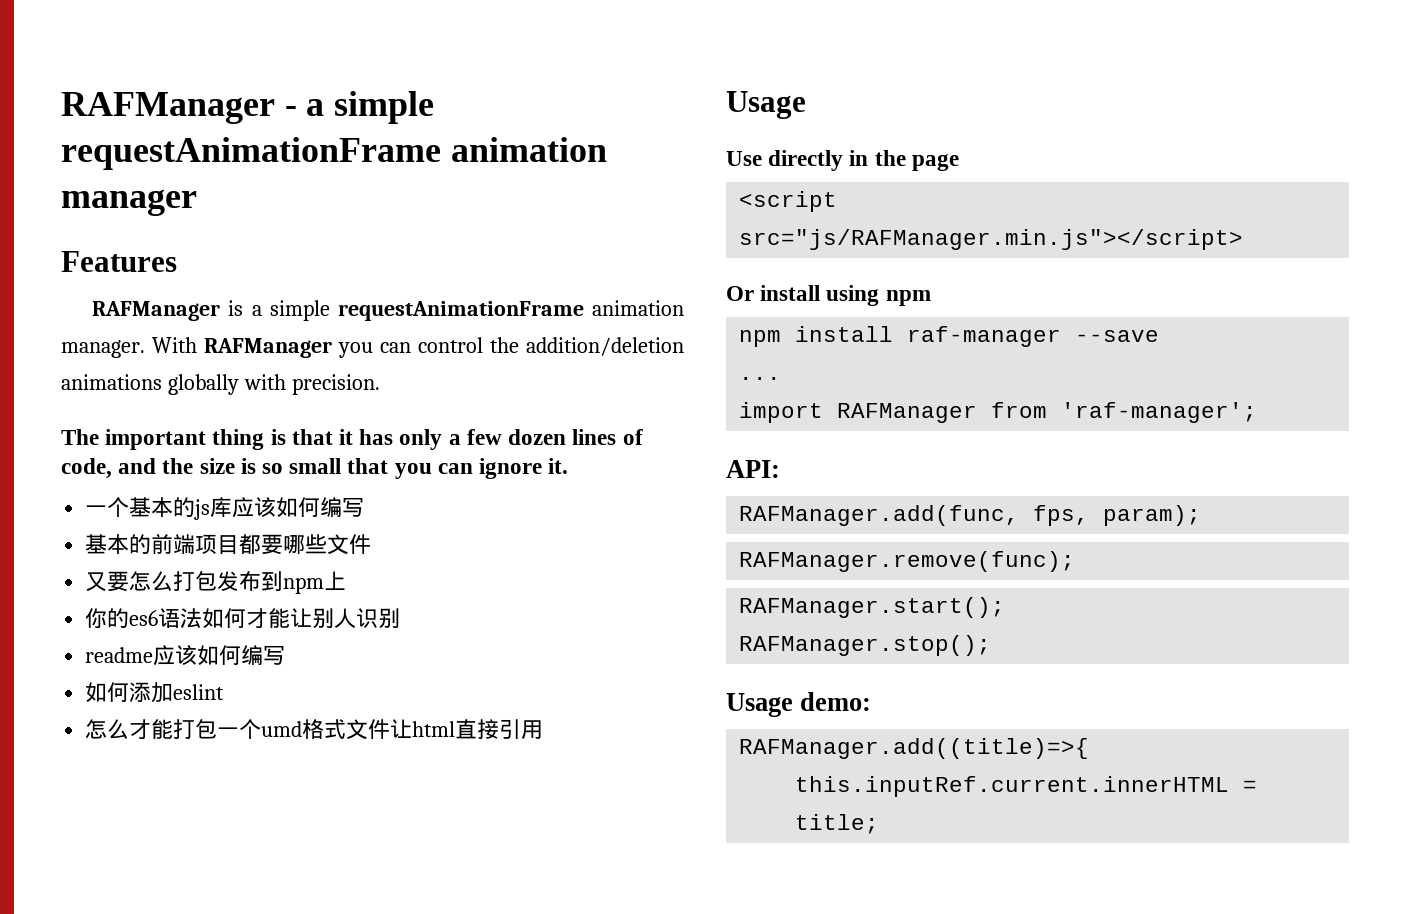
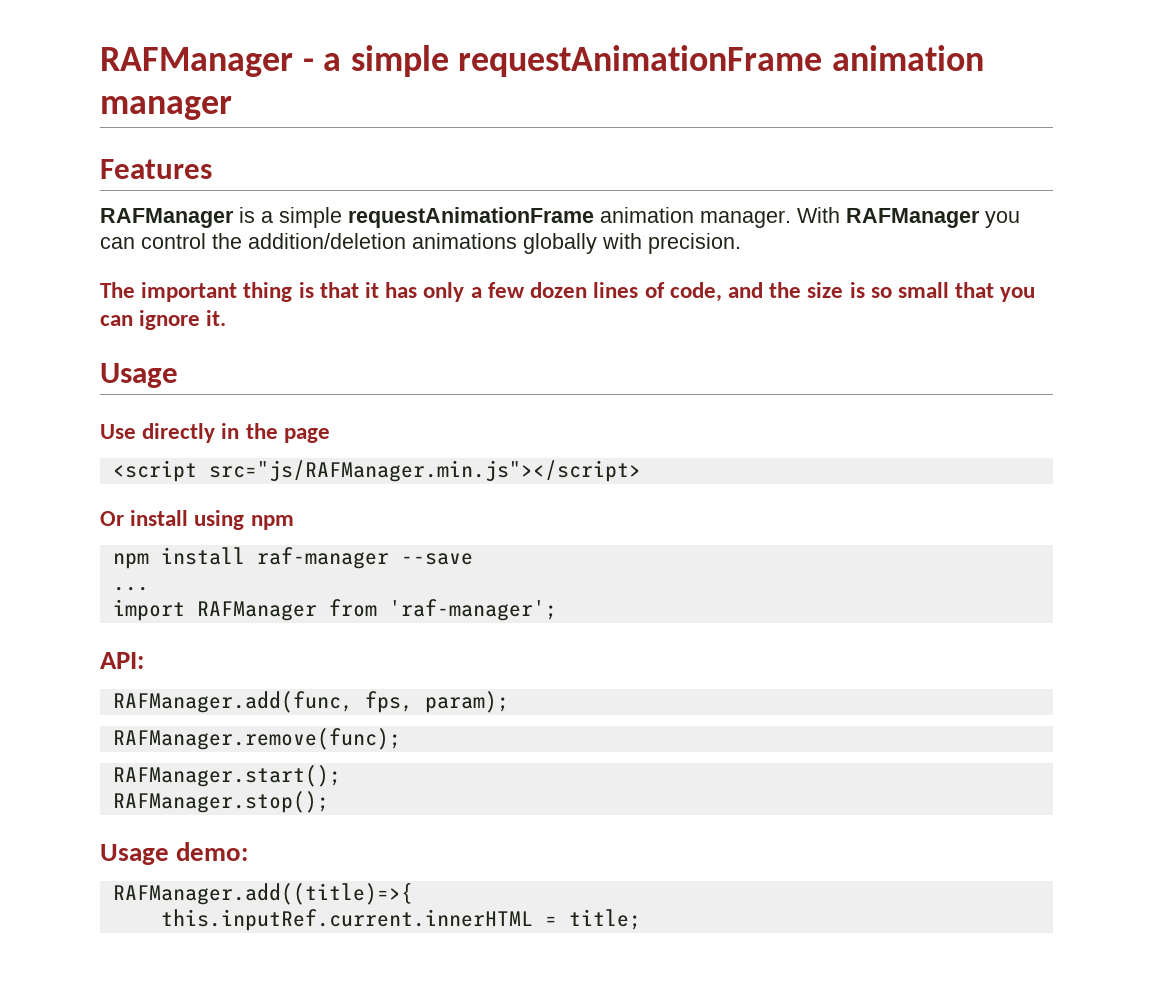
[85,497,365,520] [85,533,372,555] [85,571,347,594] [85,608,401,629] [85,645,286,666] [85,682,225,703] [85,719,544,740] // 一个基本的js库应该如何编写 // 基本的前端项目都要哪些文件 // 又要怎么打包发布到npm上 // 你的es6语法如何才能让别人识别 // readme应该如何编写 // 如何添加eslint // 怎么才能打包一个umd格式文件让html直接引用 -> (227, 318) none

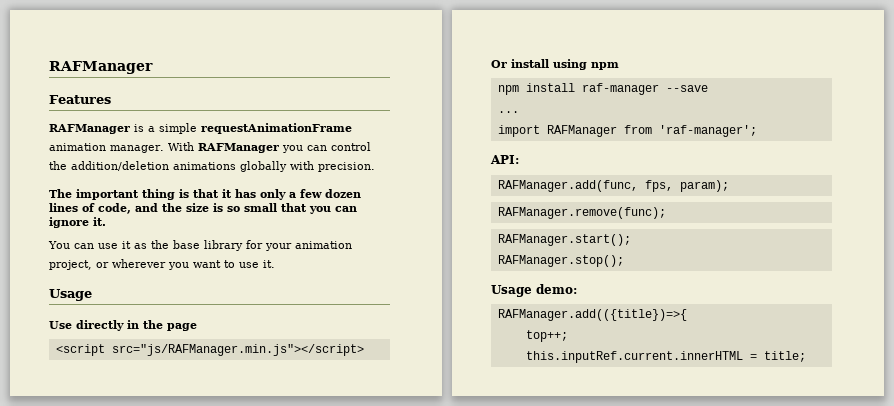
[100,45,984,77] [100,96,232,120] RAFManager - a simple requestAnimationFrame animation manager -> [49,61,153,74] RAFManager
(227, 318) none -> [48,240,352,251] [49,259,275,270] // You can use it as the base library for your animation project, or wherever you want to use it.
[112,882,413,905] RAFManager.add((title)=>{ -> [497,309,687,321] [525,330,568,342] RAFManager.add(({title})=>{ // top++;

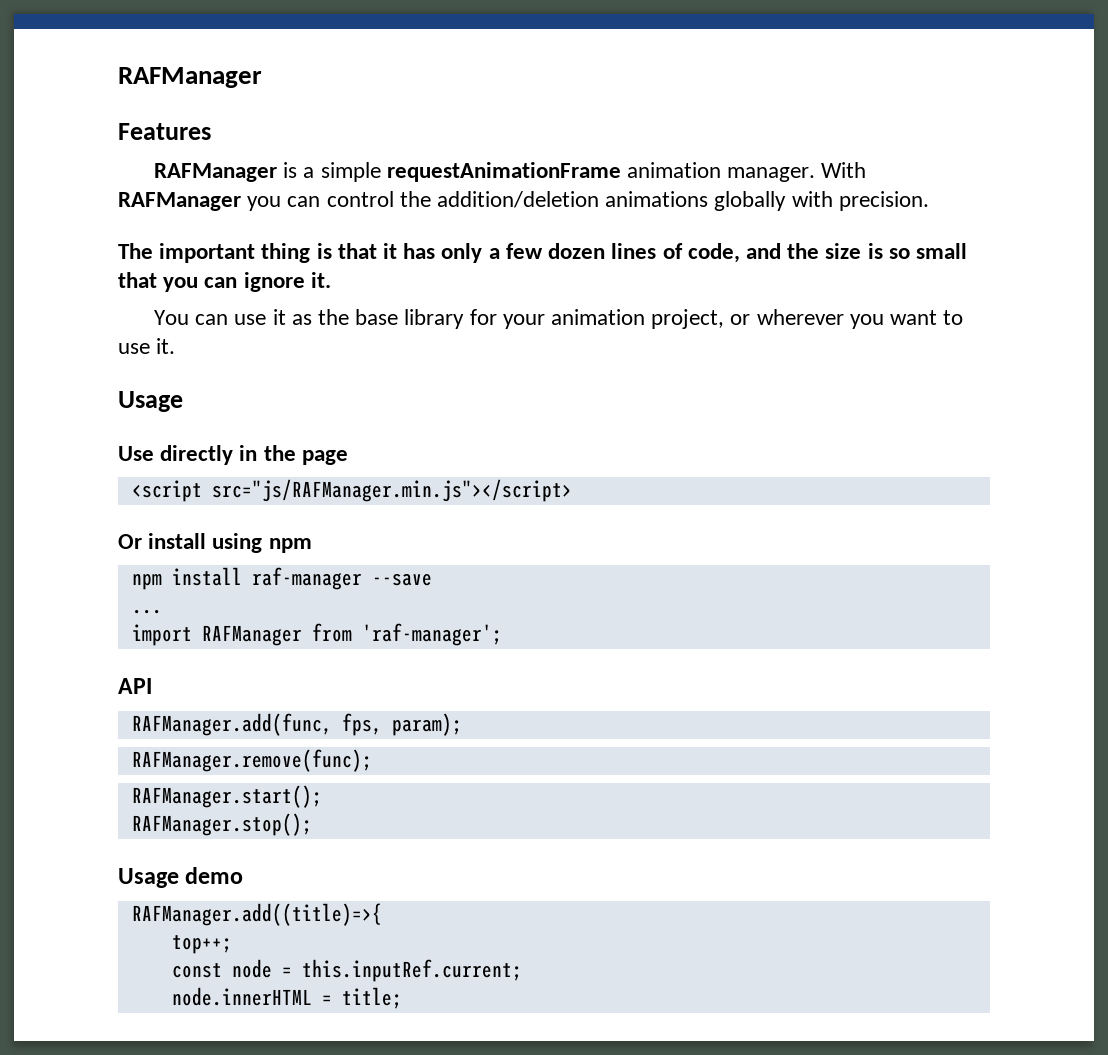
[490,155,519,164] API: -> [118,678,152,694] API
[536,284,577,294] [497,309,687,321] demo: // RAFManager.add(({title})=>{ -> [185,867,244,884] [131,903,382,926] demo // RAFManager.add((title)=>{
[525,351,743,363] this.inputRef.current.innerHTML -> [171,959,522,982] [171,987,312,1006] const node = this.inputRef.current; // node.innerHTML

